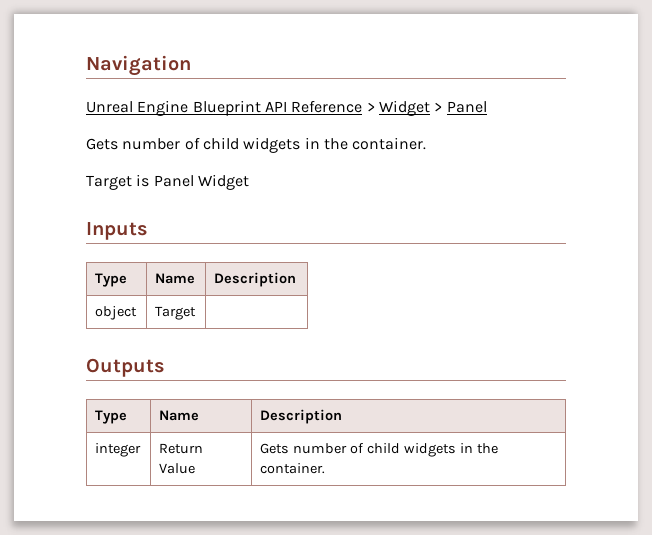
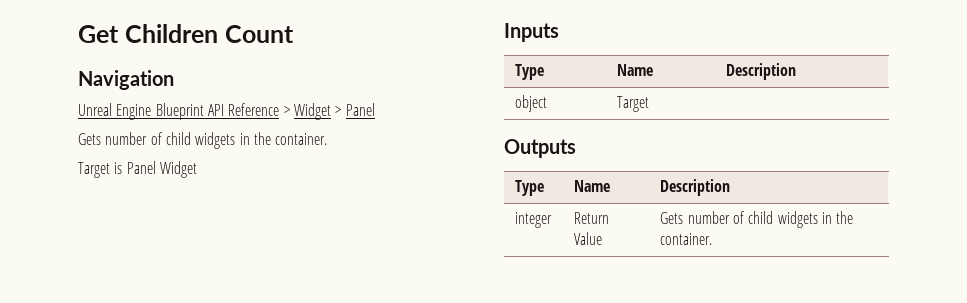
(86, 65) none -> [78,24,294,43] Get Children Count //

